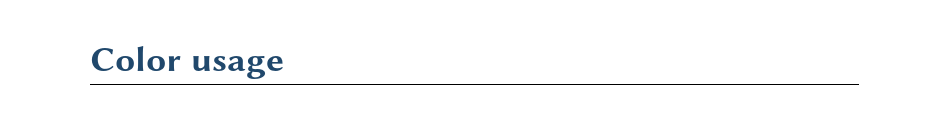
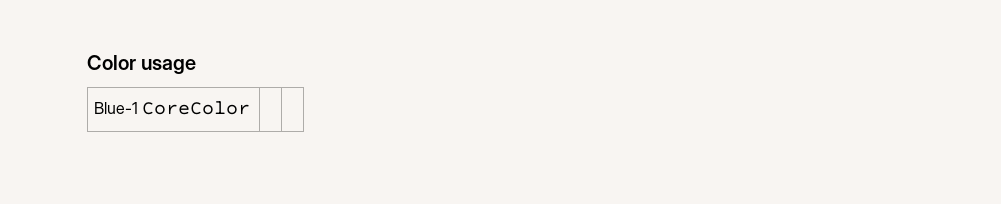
(284, 67) none -> [94,101,251,115] // Blue-1 CoreColor | |

